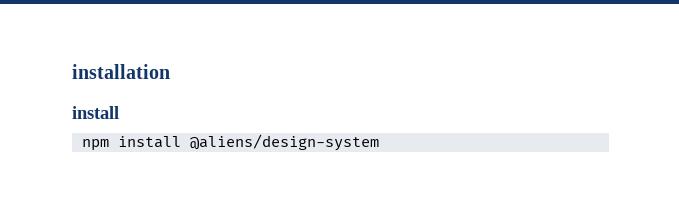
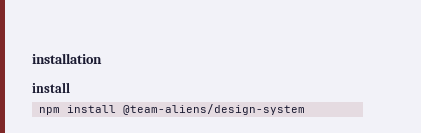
[189,134,379,151] @aliens/design-system -> [123,104,306,115] @team-aliens/design-system

